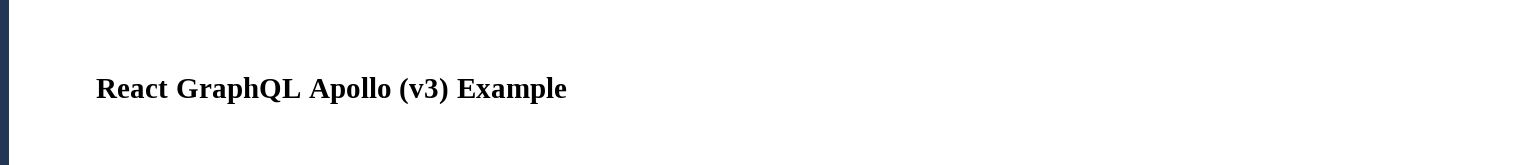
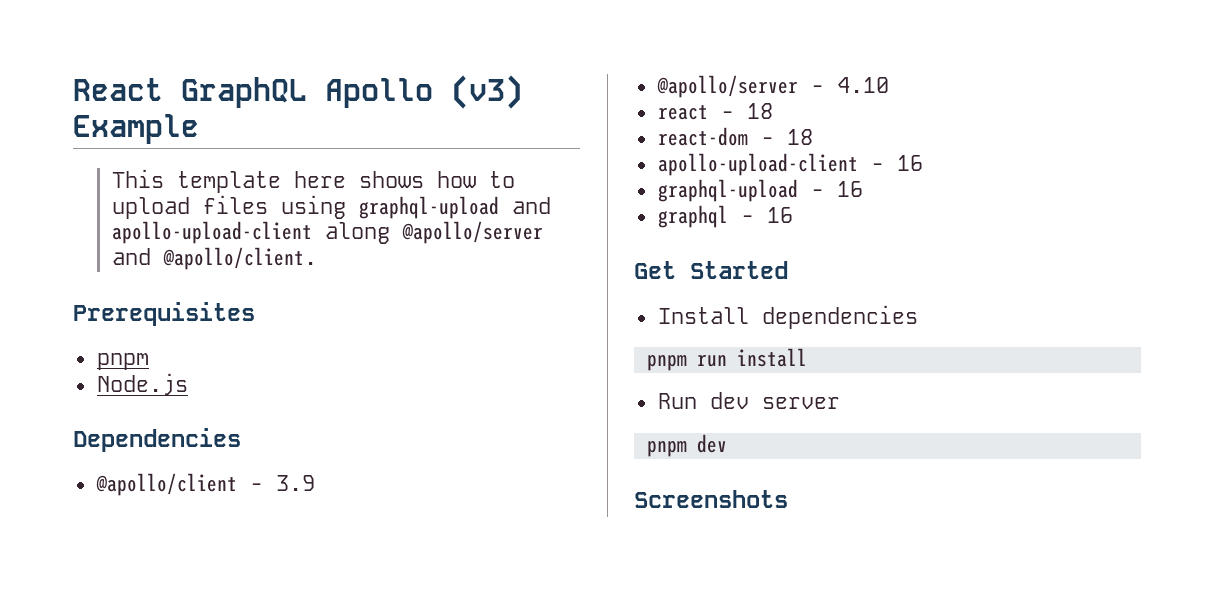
(568, 90) none -> [112,169,516,193] [112,195,552,219] [112,221,544,244] [112,247,318,270] [73,302,255,326] [96,353,149,370] [96,373,188,395] [73,428,241,452] [95,473,315,496] [656,75,889,98] [657,103,773,120] [657,127,813,146] [657,153,923,176] [657,179,863,202] [657,205,793,228] [634,261,788,279] [657,305,918,329] [646,348,807,371] [657,392,840,409] [646,434,727,457] [634,490,788,508] // This template here shows how to upload files using graphql-upload and apollo-upload-client along @apollo/server and @apollo/client. // Prerequisites // pnpm // Node.js // Dependencies // @apollo/client - 3.9 // @apollo/server - 4.10 // react - 18 // react-dom - 18 // apollo-upload-client - 16 // graphql-upload - 16 // graphql - 16 // Get Started // Install dependencies // pnpm run install // Run dev server // pnpm dev // Screenshots

